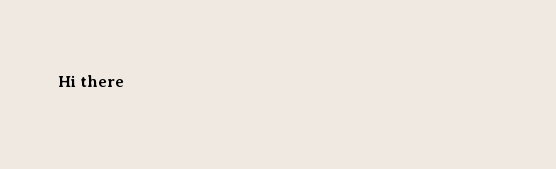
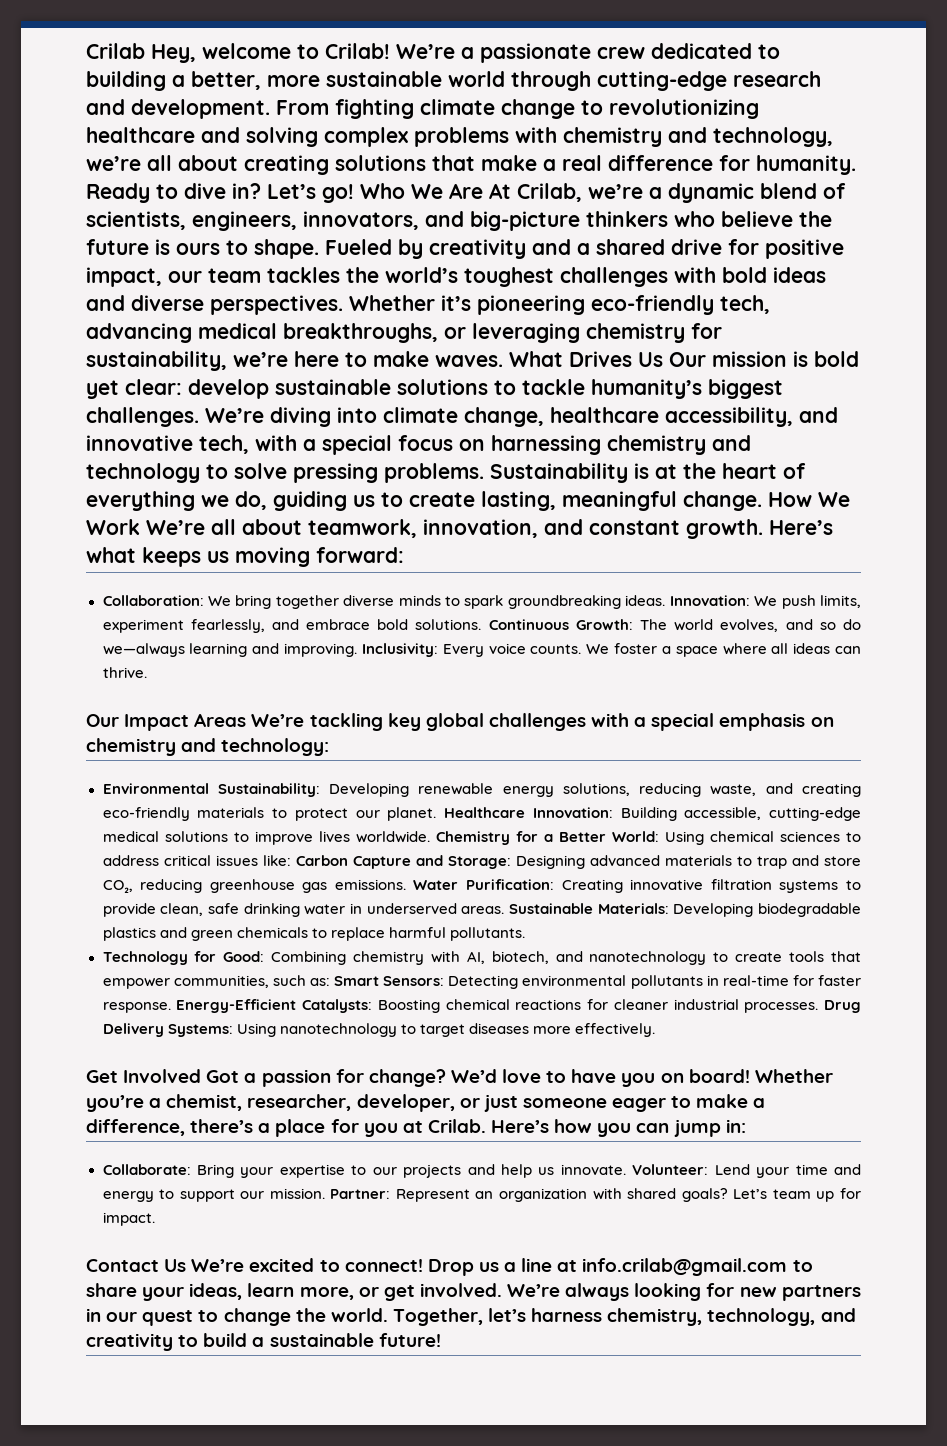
[58,75,125,87] Hi there -> [86,43,780,63] [86,71,821,91] [86,99,759,119] [86,127,833,147] [86,155,856,175] [86,183,846,203] [86,211,832,231] [86,239,844,259] [86,267,826,287] [86,295,770,315] [86,323,722,343] [86,351,859,371] [86,379,783,399] [86,407,838,427] [86,435,751,455] [86,463,806,483] [86,491,850,511] [86,519,833,539] [86,547,404,567] [102,595,861,609] [102,619,862,633] [102,643,862,657] [102,667,147,678] [86,713,834,731] [86,738,330,756] [102,783,862,797] [102,807,861,821] [102,831,862,845] [102,855,862,869] [102,879,862,893] [102,903,862,917] [102,927,525,941] [102,951,861,965] [102,975,861,989] [102,999,861,1013] [102,1023,655,1037] [86,1069,833,1087] [86,1094,766,1112] [86,1119,746,1137] [102,1164,861,1178] [102,1188,862,1202] [102,1212,155,1226] [86,1258,813,1276] [86,1283,861,1301] [86,1308,856,1326] [86,1333,441,1351] Crilab Hey, welcome to Crilab! We’re a passionate crew dedicated to building a better, more sustainable world through cutting-edge research and development. From fighting climate change to revolutionizing healthcare and solving complex problems with chemistry and technology, we’re all about creating solutions that make a real difference for humanity. Ready to dive in? Let’s go! Who We Are At Crilab, we’re a dynamic blend of scientists, engineers, innovators, and big-picture thinkers who believe the future is ours to shape. Fueled by creativity and a shared drive for positive impact, our team tackles the world’s toughest challenges with bold ideas and diverse perspectives. Whether it’s pioneering eco-friendly tech, advancing medical breakthroughs, or leveraging chemistry for sustainability, we’re here to make waves. What Drives Us Our mission is bold yet clear: develop sustainable solutions to tackle humanity’s biggest challenges. We’re diving into climate change, healthcare accessibility, and innovative tech, with a special focus on harnessing chemistry and technology to solve pressing problems. Sustainability is at the heart of everything we do, guiding us to create lasting, meaningful change. How We Work We’re all about teamwork, innovation, and constant growth. Here’s what keeps us moving forward: // Collaboration: We bring together diverse minds to spark groundbreaking ideas. Innovation: We push limits, experiment fearlessly, and embrace bold solutions. Continuous Growth: The world evolves, and so do we—always learning and improving. Inclusivity: Every voice counts. We foster a space where all ideas can thrive. // Our Impact Areas We’re tackling key global challenges with a special emphasis on chemistry and technology: // Environmental Sustainability: Developing renewable energy solutions, reducing waste, and creating eco-friendly materials to protect our planet. Healthcare Innovation: Building accessible, cutting-edge medical solutions to improve lives worldwide. Chemistry for a Better World: Using chemical sciences to address critical issues like: Carbon Capture and Storage: Designing advanced materials to trap and store CO₂, reducing greenhouse gas emissions. Water Purification: Creating innovative filtration systems to provide clean, safe drinking water in underserved areas. Sustainable Materials: Developing biodegradable plastics and green chemicals to replace harmful pollutants. // Technology for Good: Combining chemistry with AI, biotech, and nanotechnology to create tools that empower communities, such as: Smart Sensors: Detecting environmental pollutants in real-time for faster response. Energy-Efficient Catalysts: Boosting chemical reactions for cleaner industrial processes. Drug Delivery Systems: Using nanotechnology to target diseases more effectively. // Get Involved Got a passion for change? We’d love to have you on board! Whether you’re a chemist, researcher, developer, or just someone eager to make a difference, there’s a place for you at Crilab. Here’s how you can jump in: // Collaborate: Bring your expertise to our projects and help us innovate. Volunteer: Lend your time and energy to support our mission. Partner: Represent an organization with shared goals? Let’s team up for impact. // Contact Us We’re excited to connect! Drop us a line at info.crilab@gmail.com to share your ideas, learn more, or get involved. We’re always looking for new partners in our quest to change the world. Together, let’s harness chemistry, technology, and creativity to build a sustainable future!

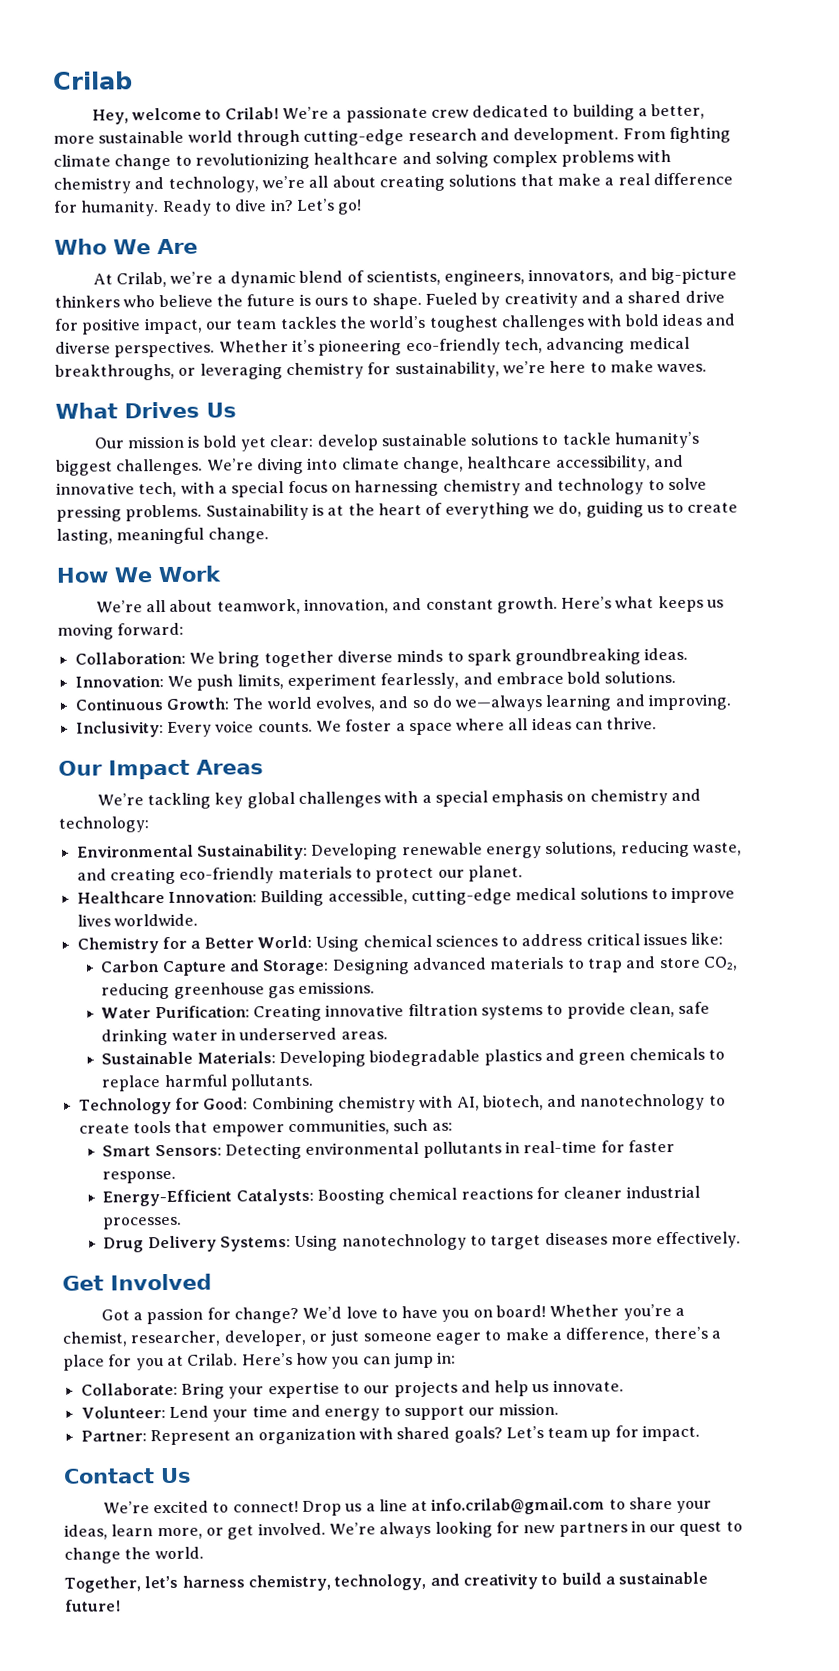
(145, 51) none -> (133, 80) //
(354, 193) none -> (363, 207) //
(483, 191) none -> (198, 246) //
(503, 361) none -> (708, 368) //
(663, 359) none -> (237, 410) //
(762, 501) none -> (269, 535) //
(140, 527) none -> (221, 574) //
(666, 600) none -> (689, 654) //
(482, 624) none -> (677, 677) //
(357, 650) none -> (733, 702) //
(247, 720) none -> (264, 767) //
(437, 814) none -> (523, 873) //
(430, 837) none -> (198, 920) //
(291, 860) none -> (724, 938) //
(406, 884) none -> (376, 987) //
(505, 910) none -> (388, 1035) //
(330, 982) none -> (453, 1126) //
(171, 1007) none -> (177, 1177) //
(819, 1007) none -> (183, 1223) //
(202, 1076) none -> (212, 1282) //
(626, 1169) none -> (624, 1385) //
(325, 1193) none -> (560, 1409) //
(187, 1265) none -> (192, 1475) //
(388, 1315) none -> (204, 1553) //

